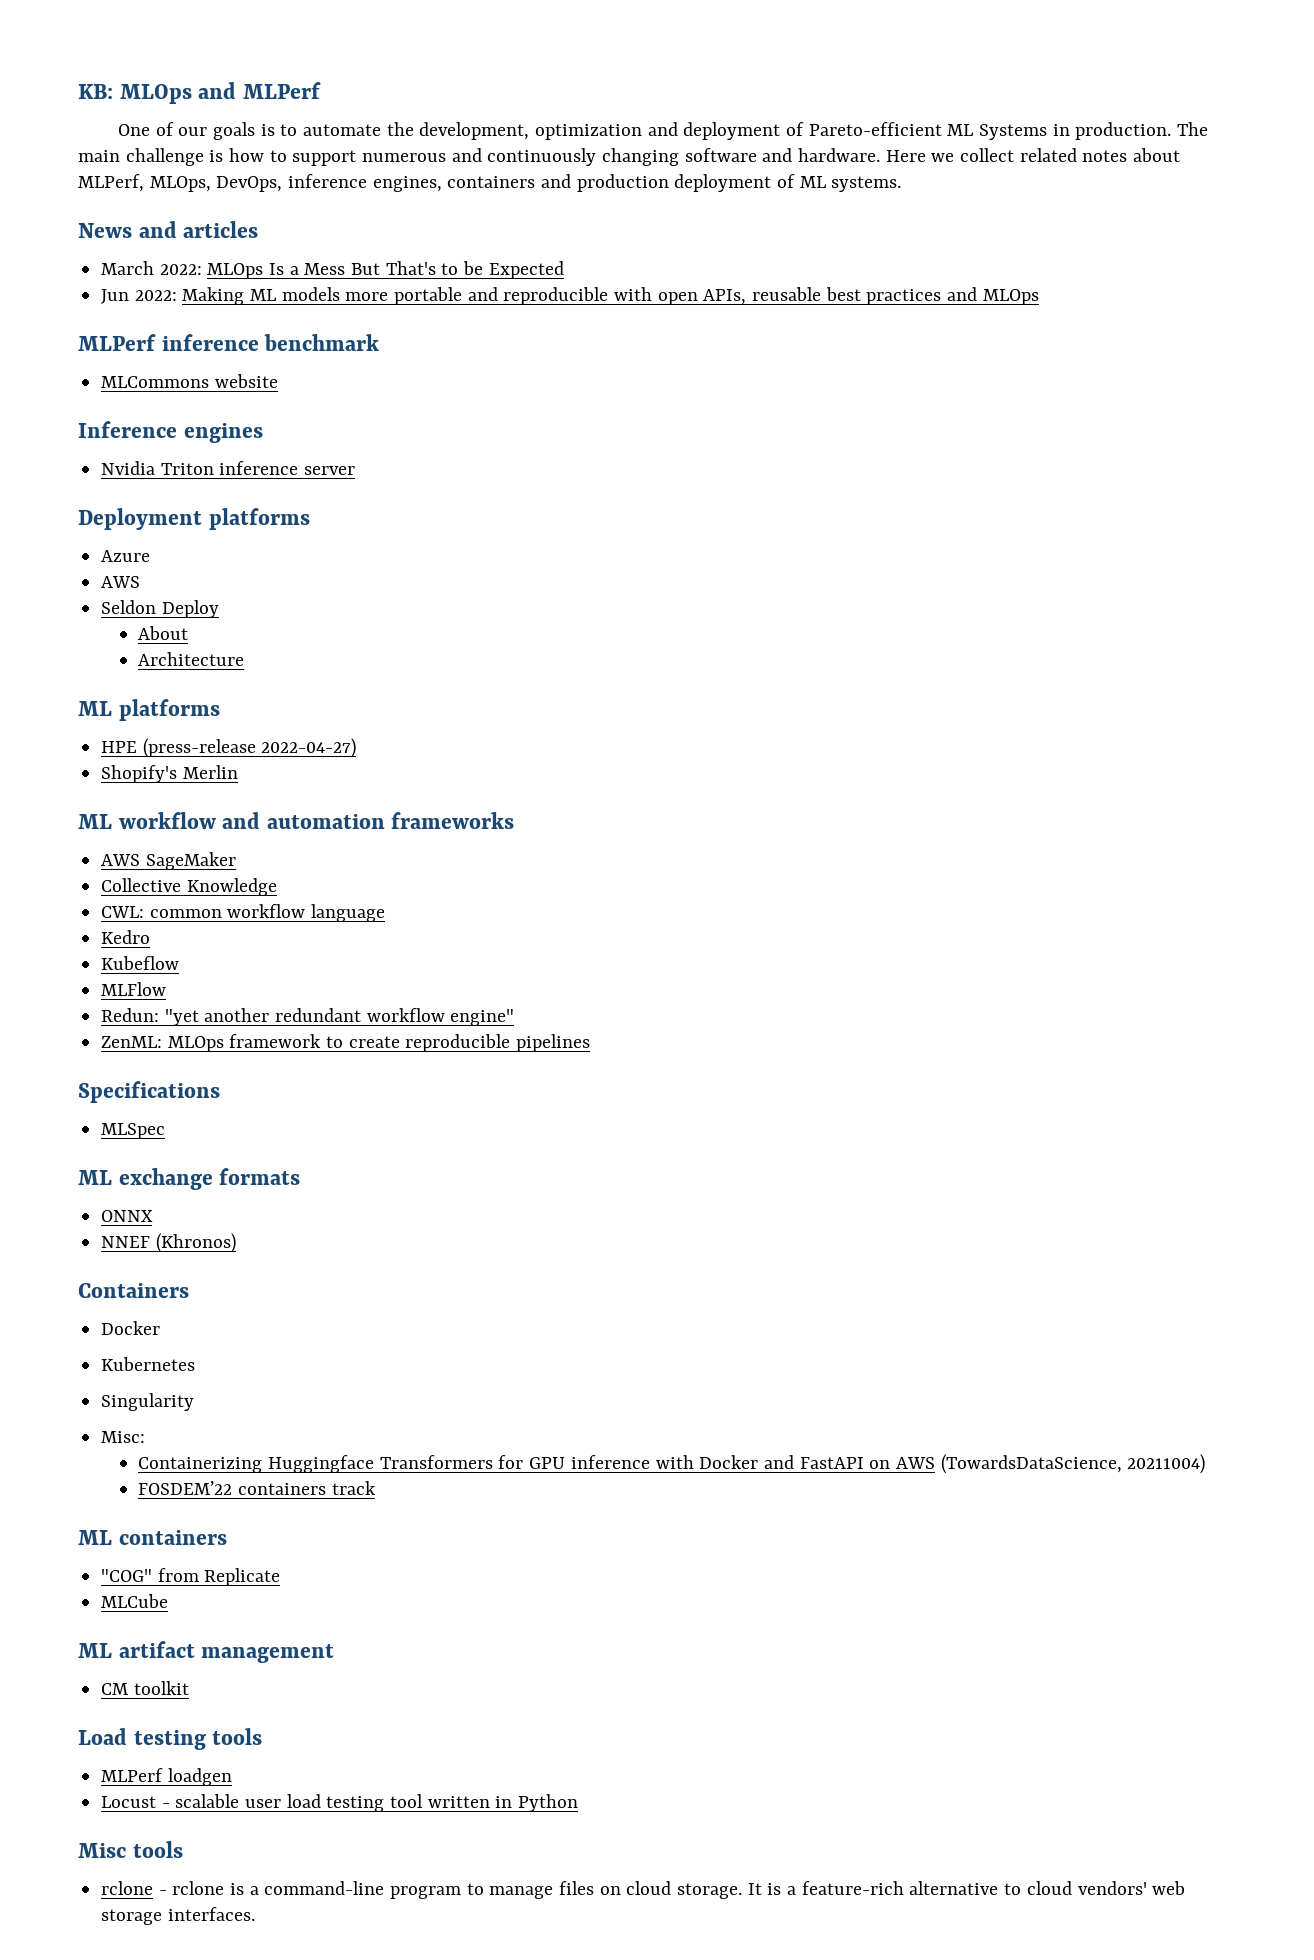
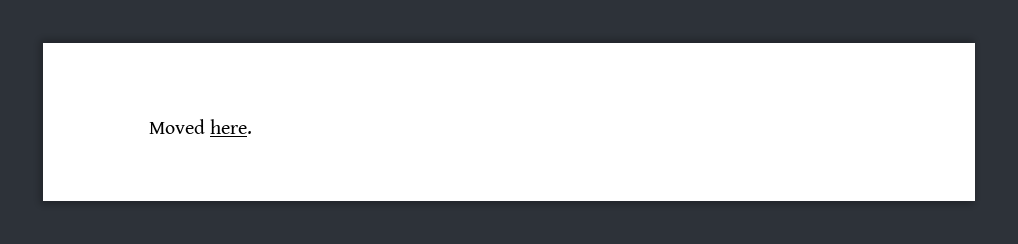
[78,82,321,104] [117,122,1208,140] [78,148,1181,166] [78,174,902,192] [78,221,259,238] [101,261,564,279] [101,287,1039,305] [78,334,380,351] [101,374,278,388] [78,421,263,443] [101,461,356,475] [78,508,310,530] [101,550,151,562] [101,576,141,588] [101,600,219,618] [138,626,189,640] [138,652,245,666] [78,699,220,721] [101,738,357,758] [101,765,238,783] [78,812,515,829] [101,852,236,870] [101,878,277,896] [101,904,386,922] [101,930,151,944] [101,956,180,970] [101,982,167,996] [101,1008,515,1026] [101,1034,591,1052] [78,1081,220,1103] [101,1123,166,1139] [78,1168,301,1190] [101,1210,154,1222] [101,1233,236,1253] [78,1283,189,1298] [101,1321,161,1335] [101,1357,196,1371] [101,1393,195,1411] [101,1431,146,1443] [138,1454,1206,1474] [138,1481,376,1495] [78,1530,227,1545] [101,1568,281,1586] [101,1594,169,1608] [78,1641,335,1663] [101,1681,189,1695] [78,1728,263,1750] [101,1768,232,1786] [101,1794,579,1812] [78,1841,183,1858] [101,1881,1186,1899] [101,1907,255,1925] KB: MLOps and MLPerf // One of our goals is to automate the development, optimization and deployment of Pareto-efficient ML Systems in production. The main challenge is how to support numerous and continuously changing software and hardware. Here we collect related notes about MLPerf, MLOps, DevOps, inference engines, containers and production deployment of ML systems. // News and articles // March 2022: MLOps Is a Mess But That's to be Expected // Jun 2022: Making ML models more portable and reproducible with open APIs, reusable best practices and MLOps // MLPerf inference benchmark // MLCommons website // Inference engines // Nvidia Triton inference server // Deployment platforms // Azure // AWS // Seldon Deploy // About // Architecture // ML platforms // HPE (press-release 2022-04-27) // Shopify's Merlin // ML workflow and automation frameworks // AWS SageMaker // Collective Knowledge // CWL: common workflow language // Kedro // Kubeflow // MLFlow // Redun: "yet another redundant workflow engine" // ZenML: MLOps framework to create reproducible pipelines // Specifications // MLSpec // ML exchange formats // ONNX // NNEF (Khronos) // Containers // Docker // Kubernetes // Singularity // Misc: // Containerizing Huggingface Transformers for GPU inference with Docker and FastAPI on AWS (TowardsDataScience, 20211004) // FOSDEM’22 containers track // ML containers // "COG" from Replicate // MLCube // ML artifact management // CM toolkit // Load testing tools // MLPerf loadgen // Locust - scalable user load testing tool written in Python // Misc tools // rclone - rclone is a command-line program to manage files on cloud storage. It is a feature-rich alternative to cloud vendors' web storage interfaces. -> [149,119,253,134] Moved here.

